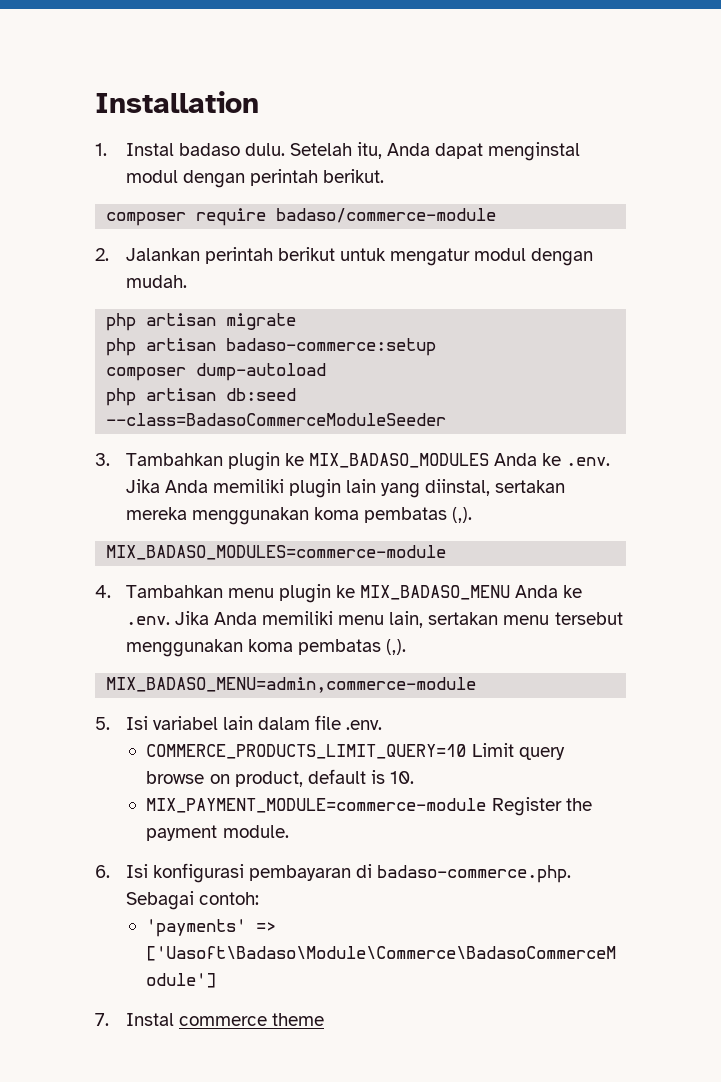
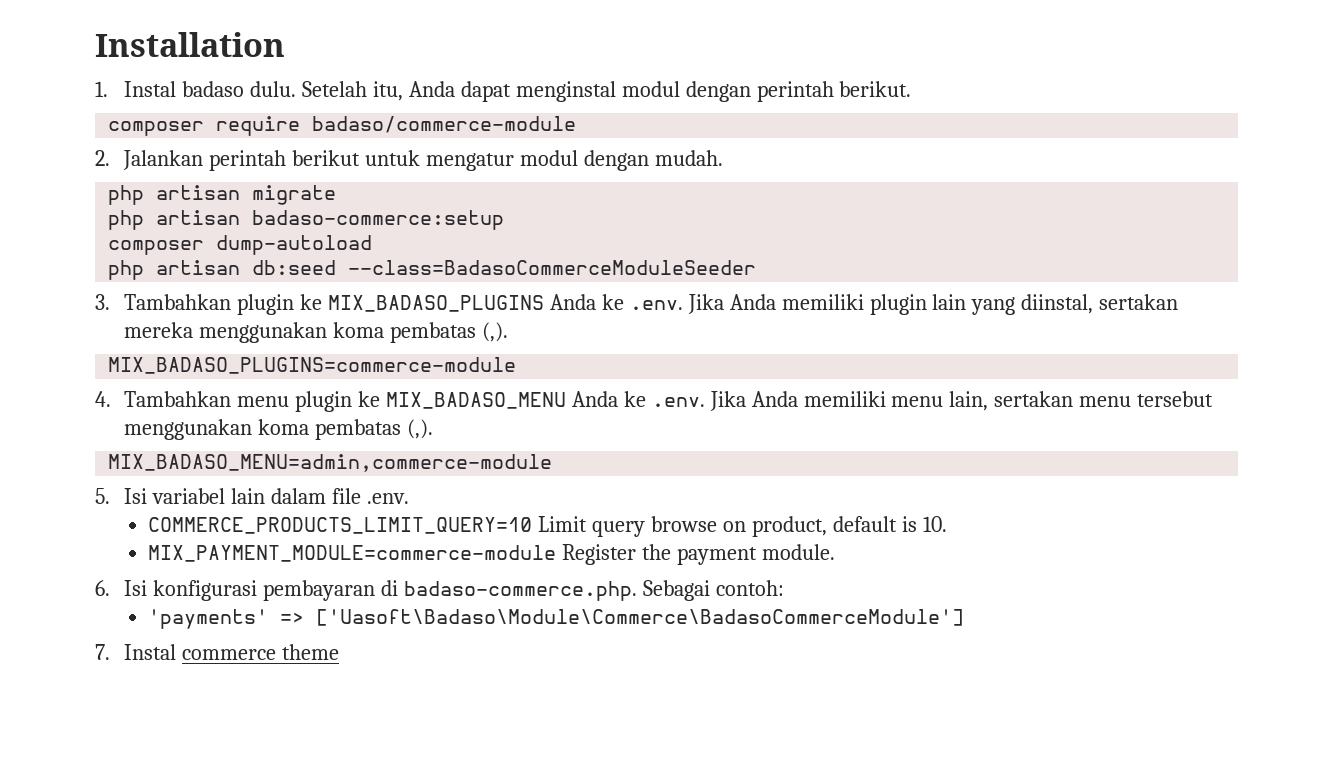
[308,453,489,468] MIX_BADASO_MODULES -> [327,295,544,312] MIX_BADASO_PLUGINS
[106,545,447,560] MIX_BADASO_MODULES=commerce-module -> [108,357,517,374] MIX_BADASO_PLUGINS=commerce-module

